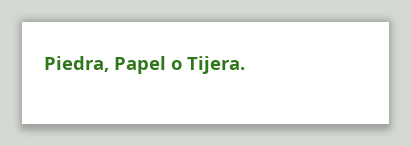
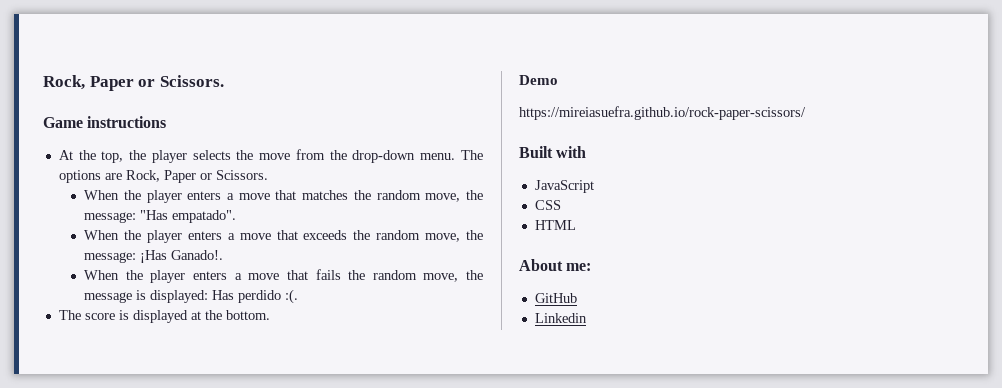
[44,56,245,74] Piedra, Papel o Tijera. -> [43,75,224,91] [43,116,167,128] [58,149,483,163] [58,170,268,183] [84,190,483,203] [84,210,237,223] [84,230,483,243] [84,250,224,263] [84,269,484,283] [84,289,299,304] [58,310,270,323] [519,75,558,85] [519,106,806,120] [519,146,587,158] [534,180,594,193] [534,200,561,210] [534,220,576,230] [519,259,592,271] [534,293,577,303] [534,313,587,323] Rock, Paper or Scissors. // Game instructions // At the top, the player selects the move from the drop-down menu. The options are Rock, Paper or Scissors. // When the player enters a move that matches the random move, the message: "Has empatado". // When the player enters a move that exceeds the random move, the message: ¡Has Ganado!. // When the player enters a move that fails the random move, the message is displayed: Has perdido :(. // The score is displayed at the bottom. // Demo // https://mireiasuefra.github.io/rock-paper-scissors/ // Built with // JavaScript // CSS // HTML // About me: // GitHub // Linkedin

